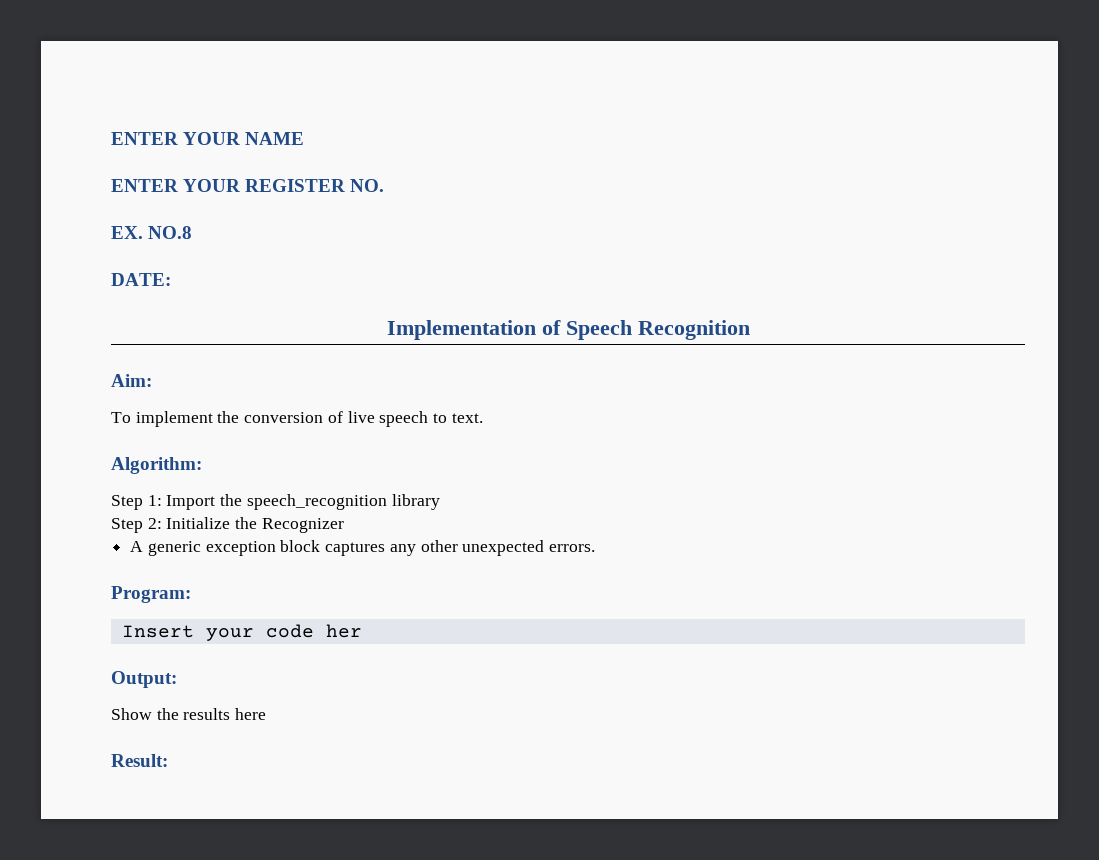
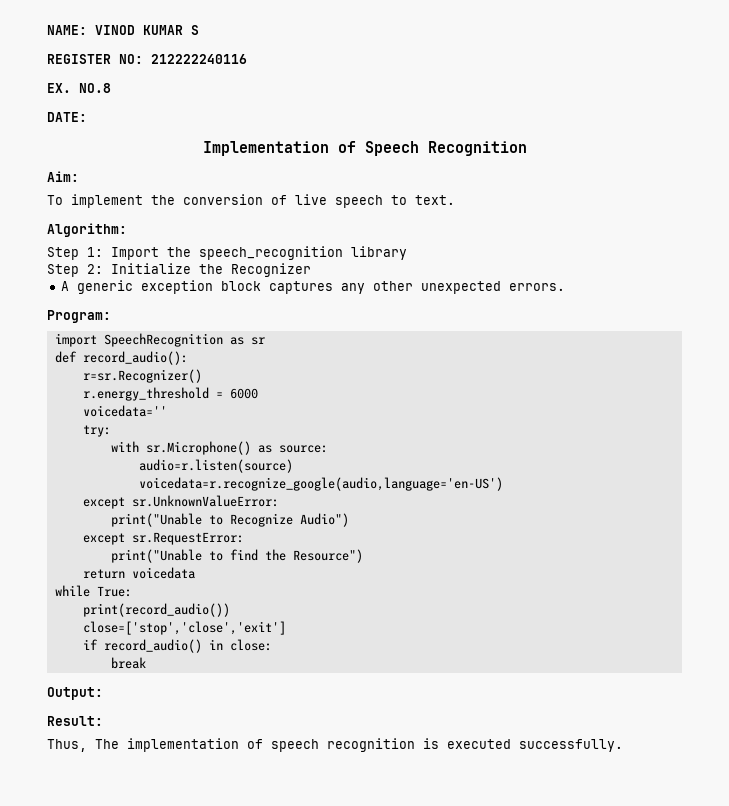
[111,132,305,145] [111,179,385,192] ENTER YOUR NAME // ENTER YOUR REGISTER NO. -> [47,25,199,35] [47,54,247,64] NAME: VINOD KUMAR S // REGISTER NO: 212222240116
[121,624,362,641] [111,671,177,688] [111,708,267,720] [111,754,168,767] Insert your code her // Output: // Show the results here // Result: -> [54,333,265,347] [54,351,188,365] [82,369,202,383] [82,387,258,401] [82,405,167,417] [82,425,111,437] [110,441,328,455] [138,459,293,473] [138,477,503,491] [82,495,279,509] [110,513,349,527] [82,532,244,545] [110,549,363,563] [82,567,195,579] [54,585,132,597] [82,603,230,617] [82,621,286,635] [82,639,272,653] [110,657,146,669] [47,687,103,700] [47,716,103,726] [47,738,623,752] import SpeechRecognition as sr // def record_audio(): // r=sr.Recognizer() // r.energy_threshold = 6000 // voicedata='' // try: // with sr.Microphone() as source: // audio=r.listen(source) // voicedata=r.recognize_google(audio,language='en-US') // except sr.UnknownValueError: // print("Unable to Recognize Audio") // except sr.RequestError: // print("Unable to find the Resource") // return voicedata // while True: // print(record_audio()) // close=['stop','close','exit'] // if record_audio() in close: // break // Output: // Result: // Thus, The implementation of speech recognition is executed successfully.

